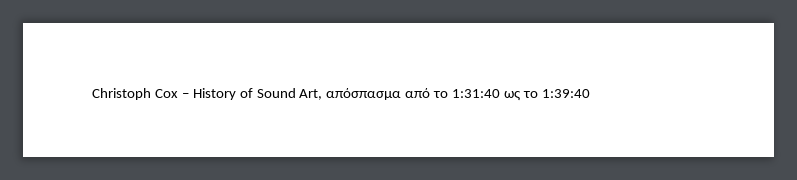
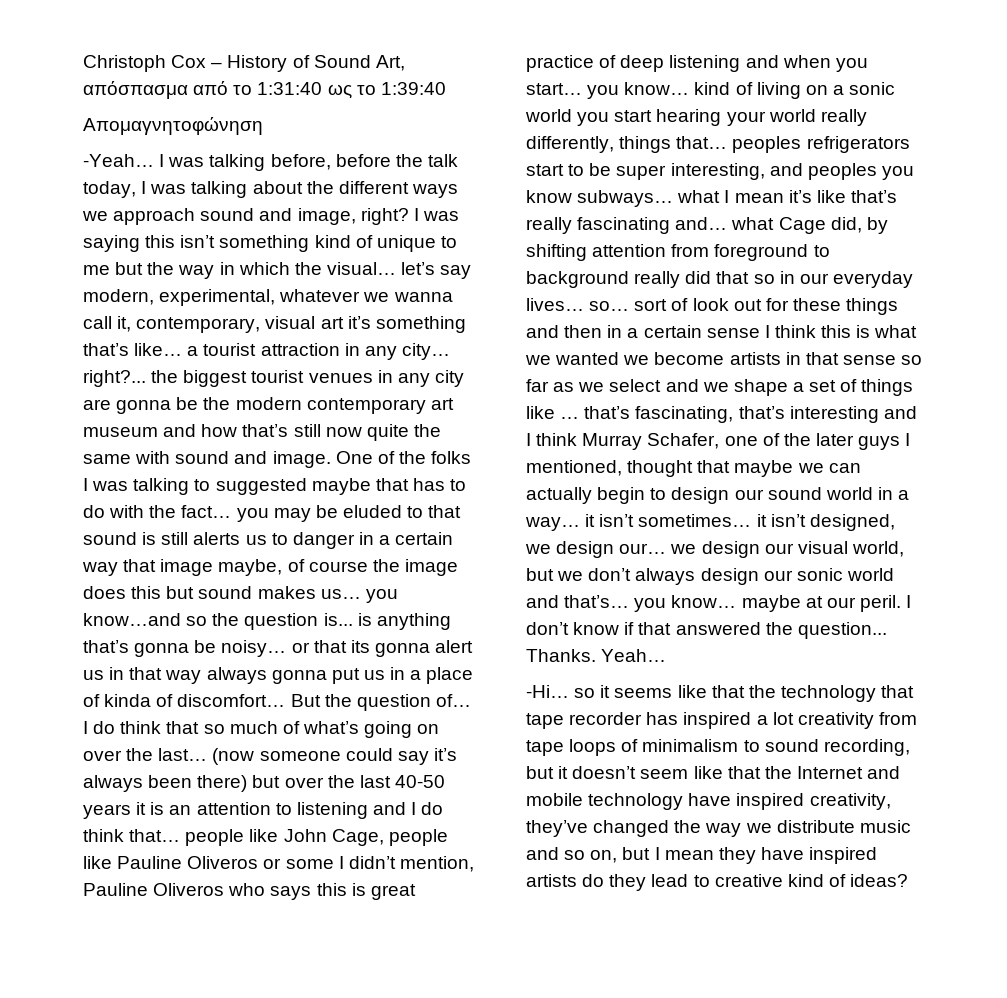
(590, 93) none -> [83,117,263,135] [83,154,458,171] [83,181,458,198] [82,208,459,225] [83,235,457,252] [83,262,472,279] [83,289,453,306] [83,316,466,333] [83,343,450,360] [83,370,464,387] [83,397,454,414] [83,424,441,441] [83,451,472,468] [83,478,467,495] [83,505,462,522] [83,532,454,549] [82,559,458,576] [83,586,398,603] [83,613,451,630] [83,640,474,657] [83,667,474,684] [83,694,471,711] [83,721,440,738] [83,748,457,765] [83,775,445,792] [83,802,444,819] [83,829,448,846] [83,856,474,872] [83,883,416,900] [526,55,868,72] [526,82,896,99] [525,109,867,126] [526,136,910,153] [526,163,914,180] [526,190,897,207] [526,217,888,234] [526,244,830,261] [526,271,913,288] [526,298,899,315] [526,325,918,338] [525,352,923,365] [526,379,914,396] [526,406,917,423] [526,433,911,450] [526,460,861,477] [526,487,910,504] [525,514,895,531] [525,541,904,558] [526,568,894,585] [526,595,912,612] [526,622,887,639] [526,649,667,662] [526,685,915,702] [526,712,917,729] [526,739,910,756] [526,766,901,779] [526,793,891,810] [526,820,911,837] [526,847,878,864] [526,874,909,891] // Απομαγνητοφώνηση // -Yeah… I was talking before, before the talk today, I was talking about the different ways we approach sound and image, right? I was saying this isn’t something kind of unique to me but the way in which the visual… let’s say modern, experimental, whatever we wanna call it, contemporary, visual art it’s something that’s like… a tourist attraction in any city… right?... the biggest tourist venues in any city are gonna be the modern contemporary art museum and how that’s still now quite the same with sound and image. One of the folks I was talking to suggested maybe that has to do with the fact… you may be eluded to that sound is still alerts us to danger in a certain way that image maybe, of course the image does this but sound makes us… you know…and so the question is... is anything that’s gonna be noisy… or that its gonna alert us in that way always gonna put us in a place of kinda of discomfort… But the question of… I do think that so much of what’s going on over the last… (now someone could say it’s always been there) but over the last 40-50 years it is an attention to listening and I do think that… people like John Cage, people like Pauline Oliveros or some I didn’t mention, Pauline Oliveros who says this is great practice of deep listening and when you start… you know… kind of living on a sonic world you start hearing your world really differently, things that… peoples refrigerators start to be super interesting, and peoples you know subways… what I mean it’s like that’s really fascinating and… what Cage did, by shifting attention from foreground to background really did that so in our everyday lives… so… sort of look out for these things and then in a certain sense I think this is what we wanted we become artists in that sense so far as we select and we shape a set of things like … that’s fascinating, that’s interesting and I think Murray Schafer, one of the later guys I mentioned, thought that maybe we can actually begin to design our sound world in a way… it isn’t sometimes… it isn’t designed, we design our… we design our visual world, but we don’t always design our sonic world and that’s… you know… maybe at our peril. I don’t know if that answered the question... Thanks. Yeah… // -Hi… so it seems like that the technology that tape recorder has inspired a lot creativity from tape loops of minimalism to sound recording, but it doesn’t seem like that the Internet and mobile technology have inspired creativity, they’ve changed the way we distribute music and so on, but I mean they have inspired artists do they lead to creative kind of ideas?

